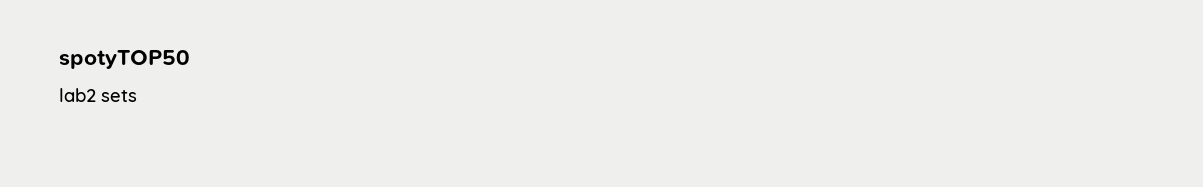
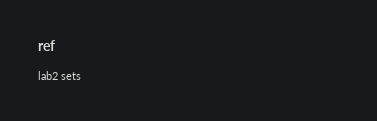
[59,50,190,69] spotyTOP50 -> [38,40,55,51] ref

